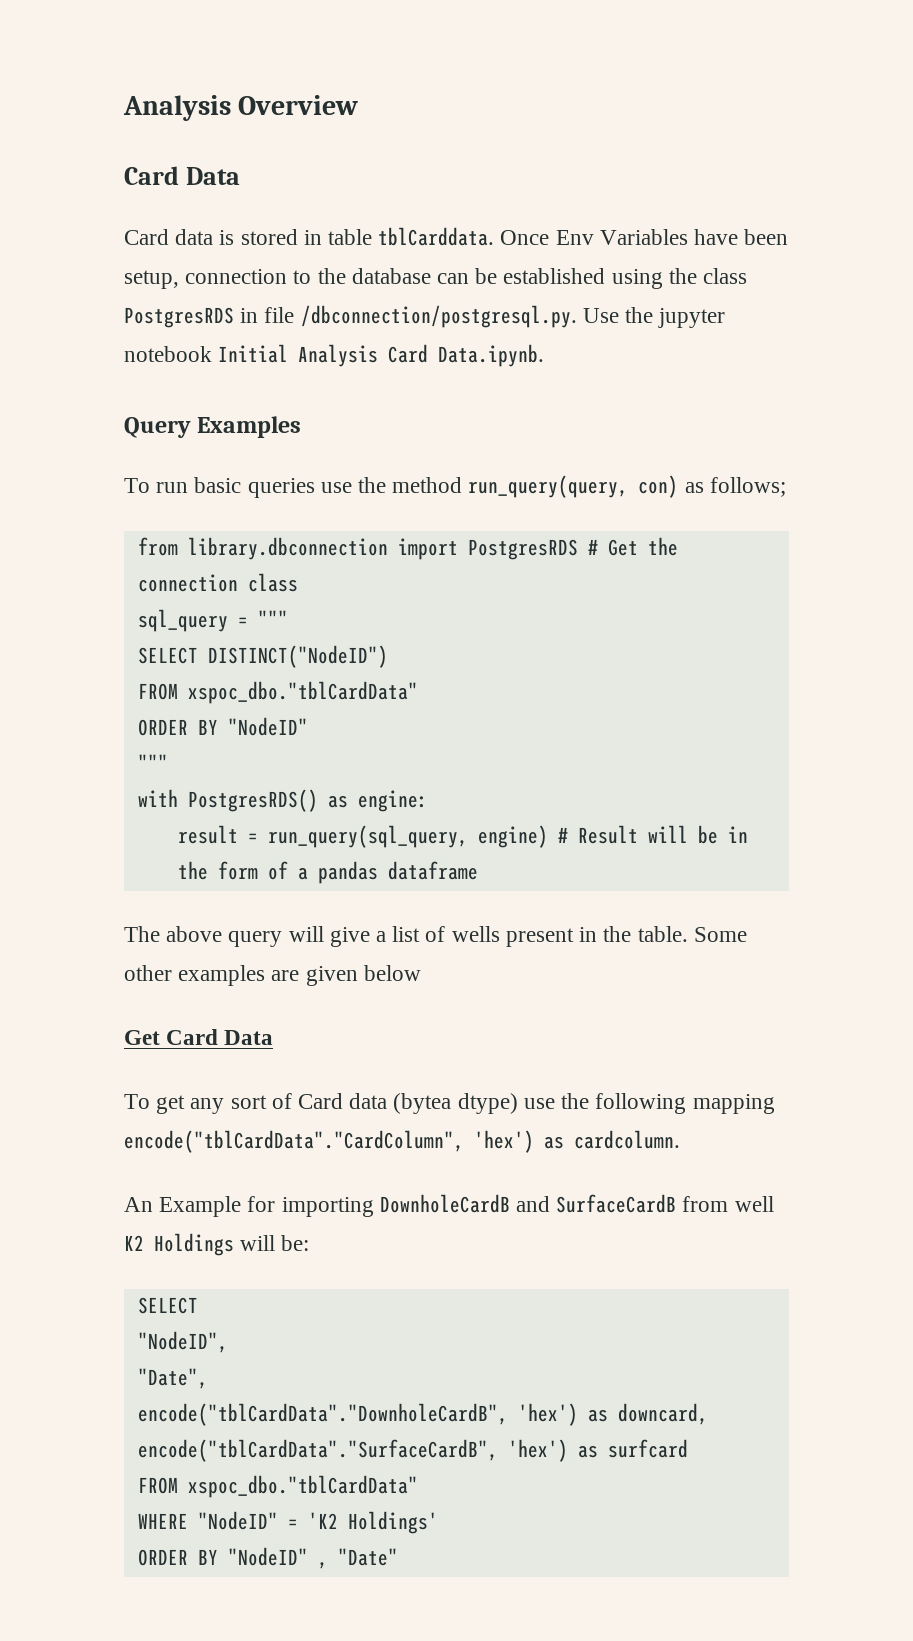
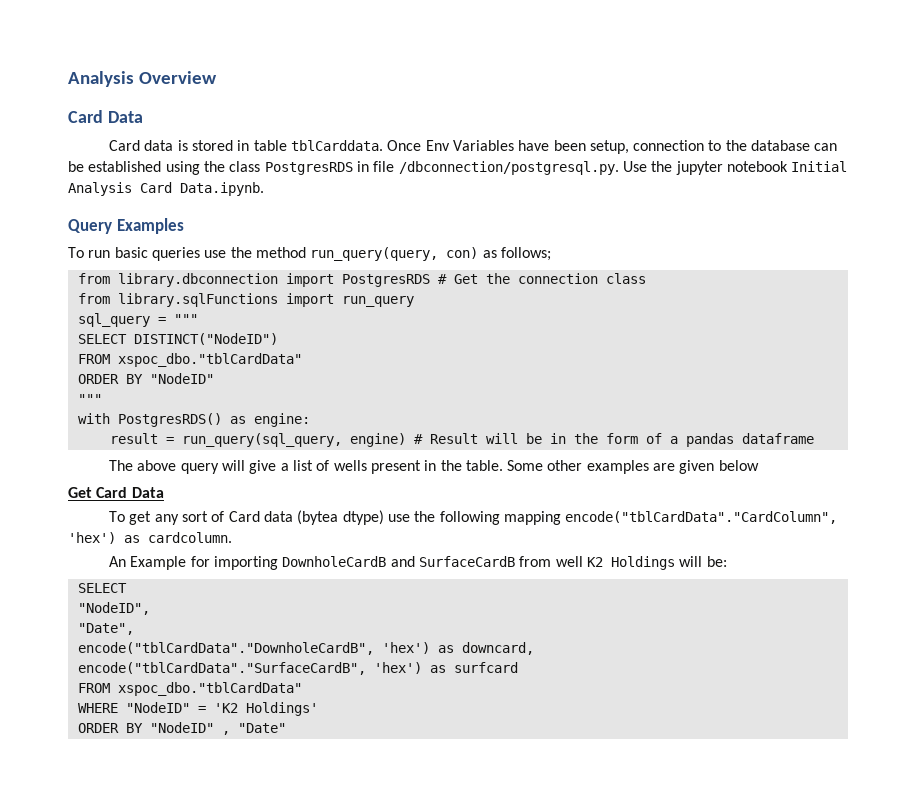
(298, 582) none -> [77,293,414,307] // from library.sqlFunctions import run_query

